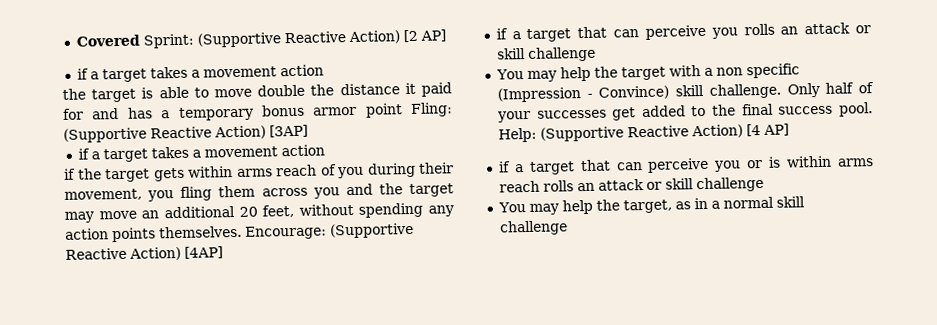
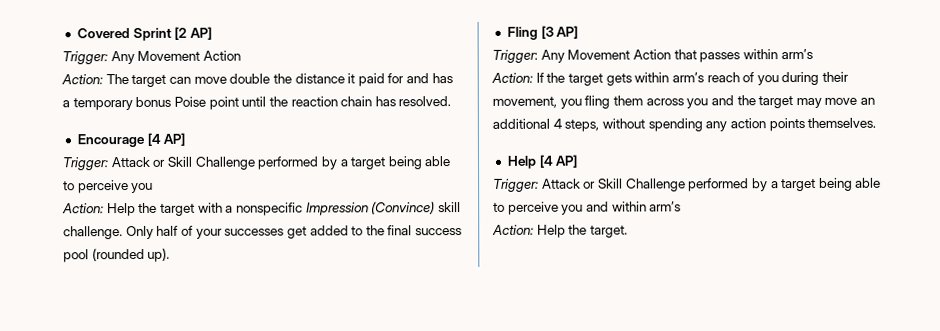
[142,29,446,49] [76,64,324,83] [62,86,209,103] Sprint: (Supportive Reactive Action) [2 AP] // if a target takes a movement action // the target is able to -> [132,26,212,42] [62,50,241,65] [61,74,191,88] Sprint [2 AP] // Trigger: Any Movement Action // Action: The target can
[313,102,453,118] [63,124,308,143] [77,144,325,163] [64,168,76,180] armor point Fling: (Supportive Reactive Action) [3AP] // if a target takes a movement action // if -> [173,96,452,110] [76,132,186,148] [62,156,452,171] [63,180,154,194] [62,201,461,217] [63,225,463,240] [63,247,171,263] [506,25,579,40] [492,48,813,63] [491,72,544,83] Poise point until the reaction chain has resolved. // Encourage [4 AP] // Trigger: Attack or Skill Challenge performed by a target being able to perceive you // Action: Help the target with a nonspecific Impression (Convince) skill challenge. Only half of your successes get added to the final success pool (rounded up). // Fling [3 AP] // Trigger: Any Movement Action that passes within arm’s // Action: If
[236,168,273,177] arms -> [671,72,704,83] arm’s
[238,204,295,218] 20 feet, -> [552,118,600,132] 4 steps,
[245,222,414,240] [65,246,223,261] [495,22,871,42] [496,46,596,62] [495,63,800,82] [496,82,874,103] [496,102,873,123] [497,123,789,143] [497,155,874,175] [498,176,764,193] [497,196,805,215] [499,220,568,236] Encourage: (Supportive Reactive Action) [4AP] // if a target that can perceive you rolls an attack or skill challenge // You may help the target with a non specific (Impression - Convince) skill challenge. Only half of your successes get added to the final success pool. Help: (Supportive Reactive Action) [4 AP] // if a target that can perceive you or is within arms reach rolls an attack or skill challenge // You may help the target, as in a normal skill challenge -> [506,154,579,169] [493,177,882,192] [493,201,682,215] [492,224,628,238] // Help [4 AP] // Trigger: Attack or Skill Challenge performed by a target being able to perceive you and within arm’s // Action: Help the target.

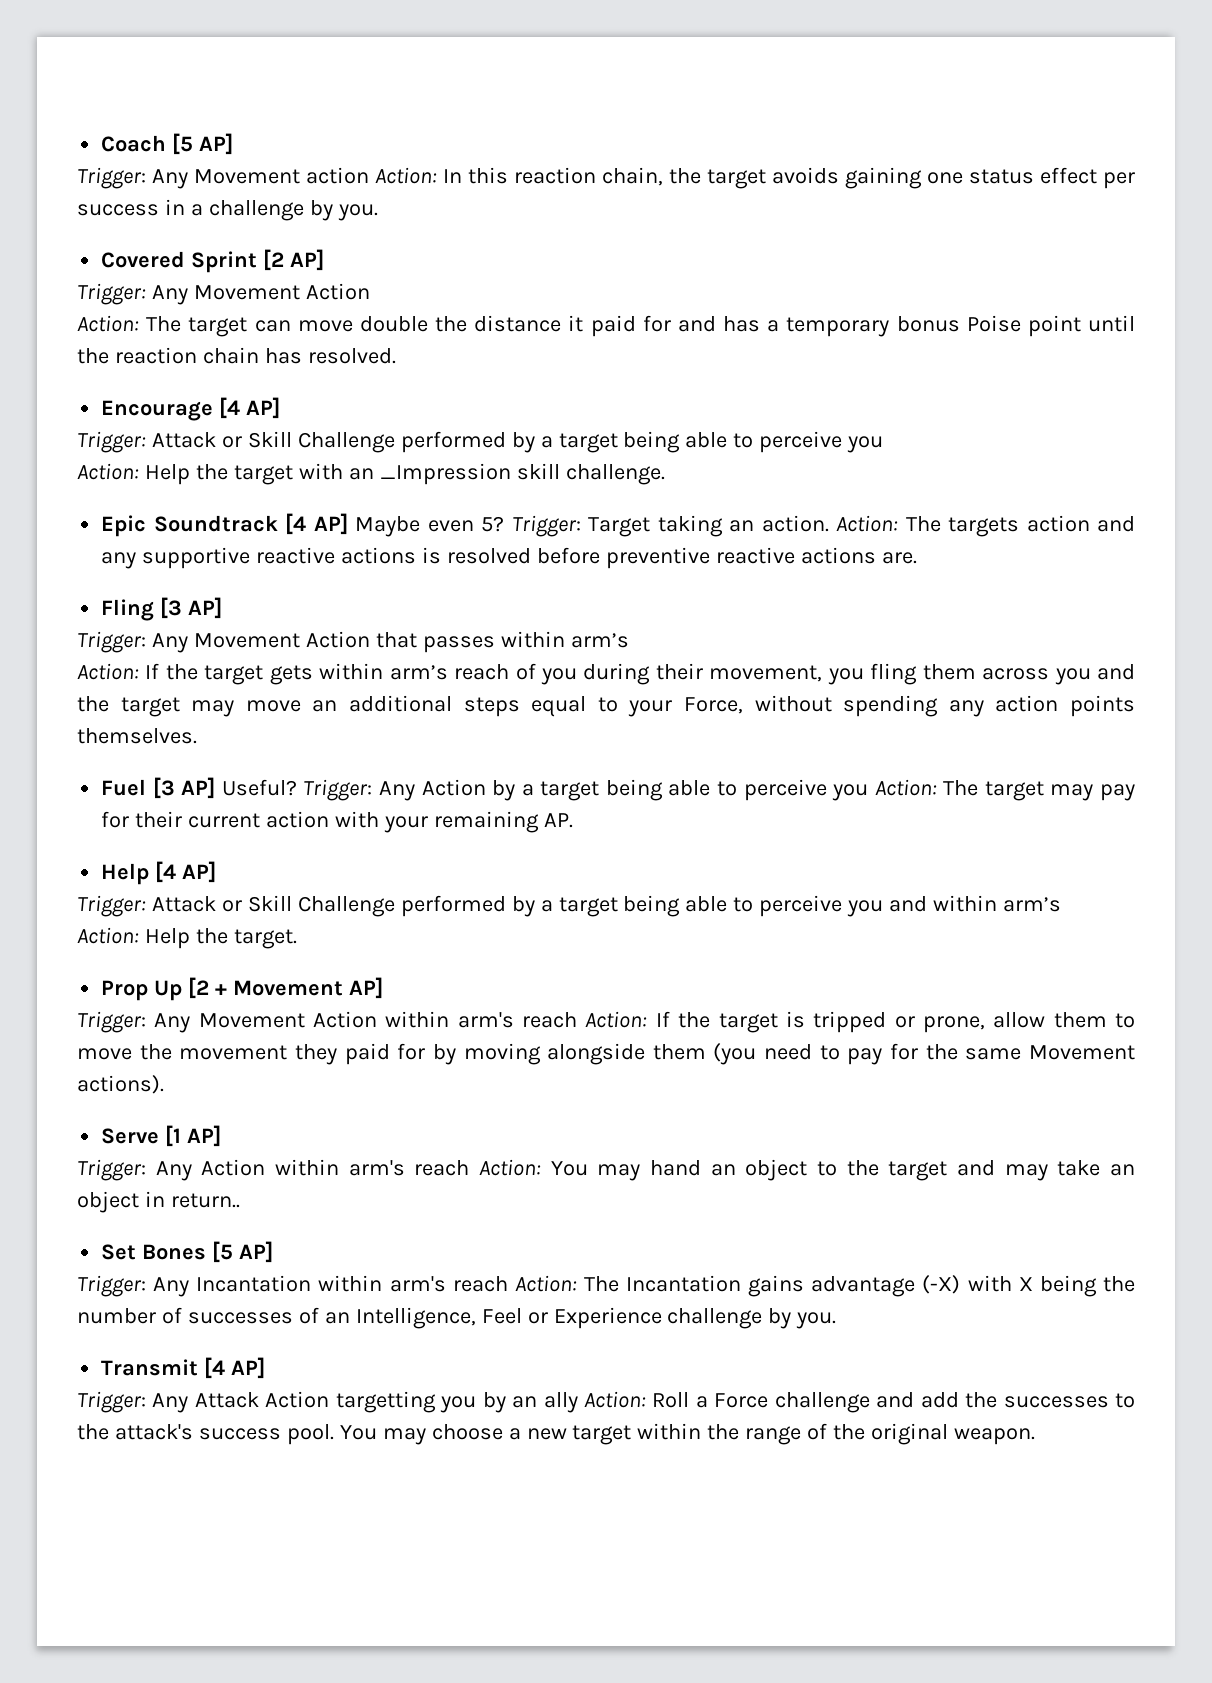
(76, 33) none -> [101,133,234,155] [77,167,1135,189] [77,199,378,221] Coach [5 AP] // Trigger: Any Movement action Action: In this reaction chain, the target avoids gaining one status effect per success in a challenge by you. //
[225,201,461,216] [63,225,463,240] [63,247,171,263] a nonspecific Impression (Convince) skill challenge. Only half of your successes get added to the final success pool (rounded up). -> [348,463,665,485] [101,513,1135,537] [101,547,917,569] an _Impression skill challenge. // Epic Soundtrack [4 AP] Maybe even 5? Trigger: Target taking an action. Action: The targets action and any supportive reactive actions is resolved before preventive reactive actions are.
[552,118,600,132] 4 steps, -> [463,696,744,717] steps equal to your Force,
(877, 122) none -> [101,777,1135,801] [101,811,573,833] // Fuel [3 AP] Useful? Trigger: Any Action by a target being able to perceive you Action: The target may pay for their current action with your remaining AP.
(628, 231) none -> [101,977,383,1001] [77,1011,1136,1033] [77,1043,1135,1065] [77,1075,164,1094] [101,1125,222,1147] [77,1159,1135,1181] [77,1191,240,1213] [101,1241,274,1263] [77,1275,1135,1297] [77,1307,837,1329] [101,1357,266,1379] [77,1391,1135,1413] [77,1423,1036,1445] // Prop Up [2 + Movement AP] // Trigger: Any Movement Action within arm's reach Action: If the target is tripped or prone, allow them to move the movement they paid for by moving alongside them (you need to pay for the same Movement actions). // Serve [1 AP] // Trigger: Any Action within arm's reach Action: You may hand an object to the target and may take an object in return.. // Set Bones [5 AP] // Trigger: Any Incantation within arm's reach Action: The Incantation gains advantage (-X) with X being the number of successes of an Intelligence, Feel or Experience challenge by you. // Transmit [4 AP] // Trigger: Any Attack Action targetting you by an ally Action: Roll a Force challenge and add the successes to the attack's success pool. You may choose a new target within the range of the original weapon.

